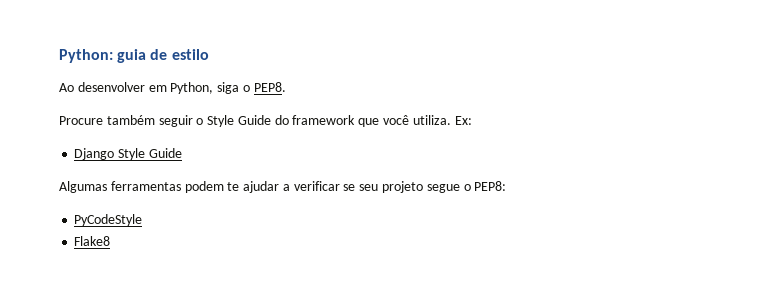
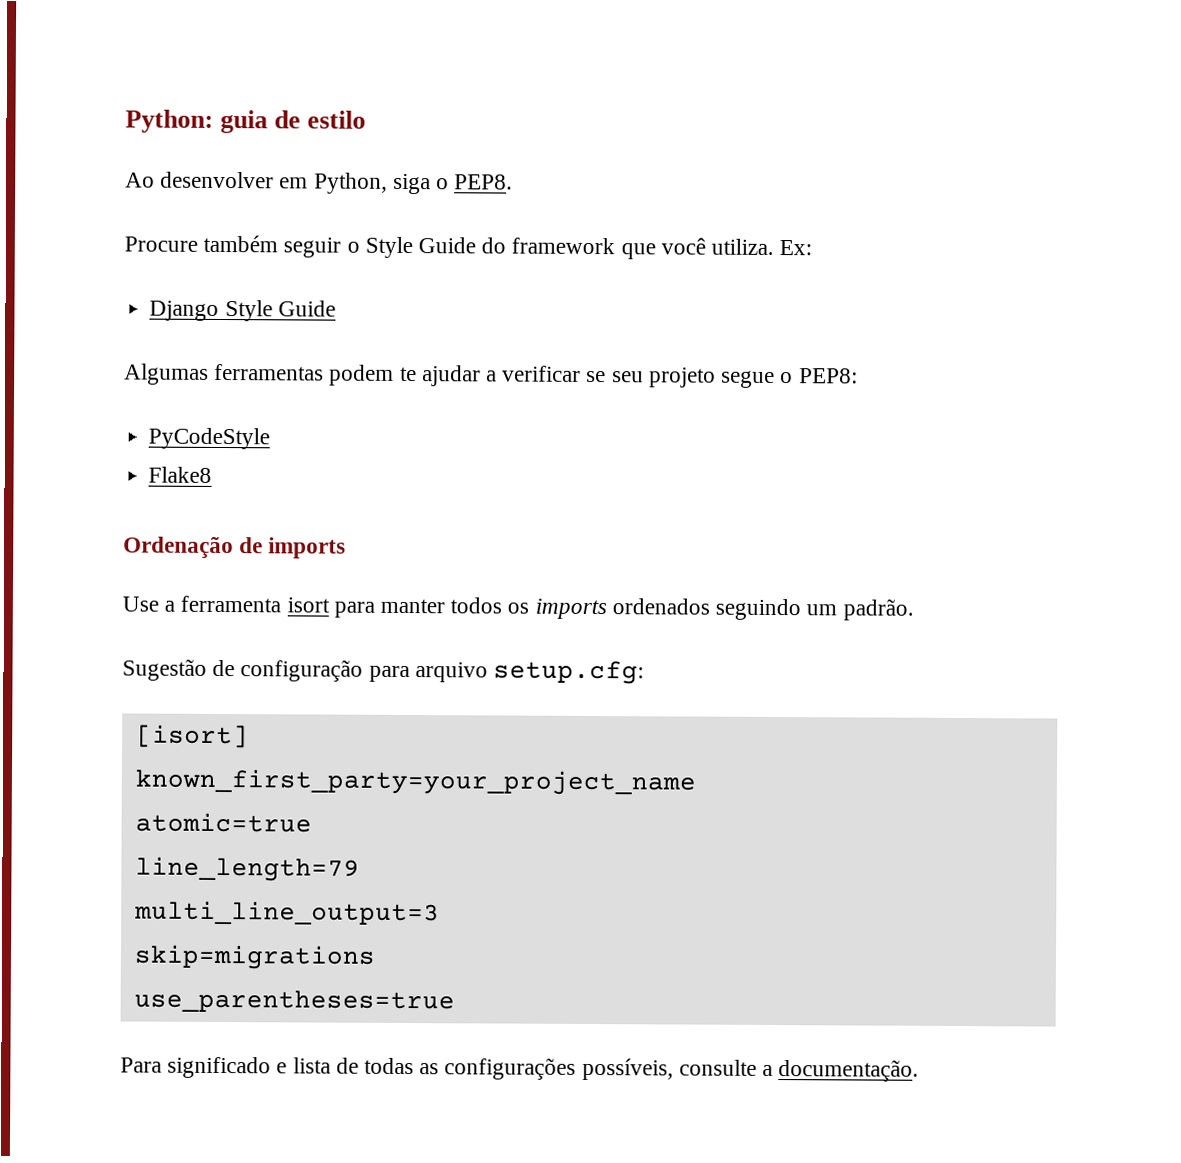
(111, 241) none -> [123,536,347,560] [122,595,914,621] [122,658,645,685] [135,724,249,749] [134,768,696,796] [134,812,312,833] [134,856,360,882] [133,900,440,926] [133,944,376,970] [133,989,455,1014] [120,1056,920,1082] // Ordenação de imports // Use a ferramenta isort para manter todos os imports ordenados seguindo um padrão. // Sugestão de configuração para arquivo setup.cfg: // [isort] // known_first_party=your_project_name // atomic=true // line_length=79 // multi_line_output=3 // skip=migrations // use_parentheses=true // Para significado e lista de todas as configurações possíveis, consulte a documentação.

